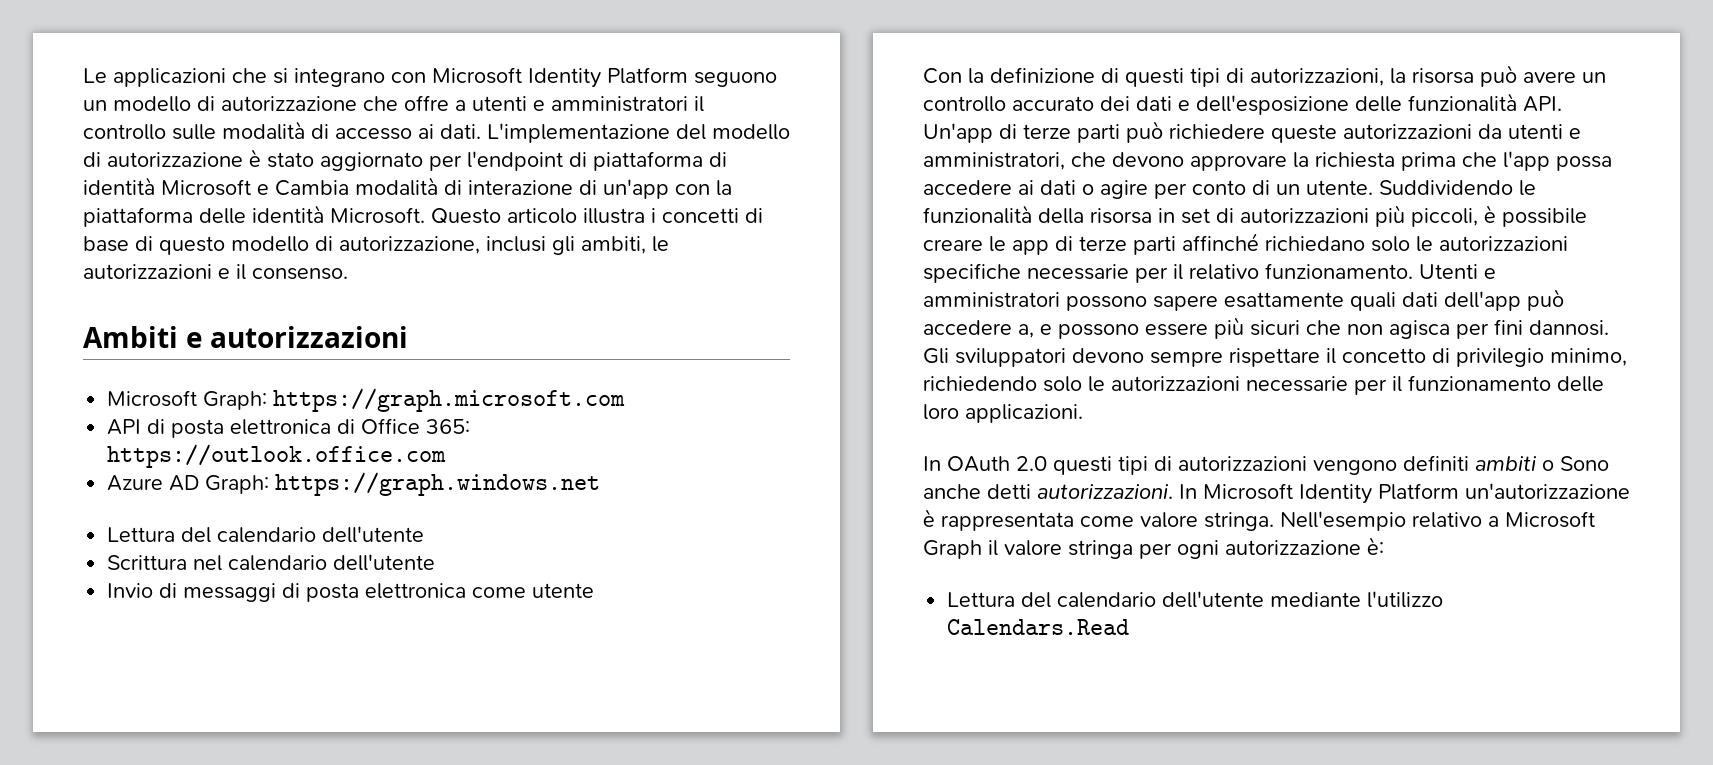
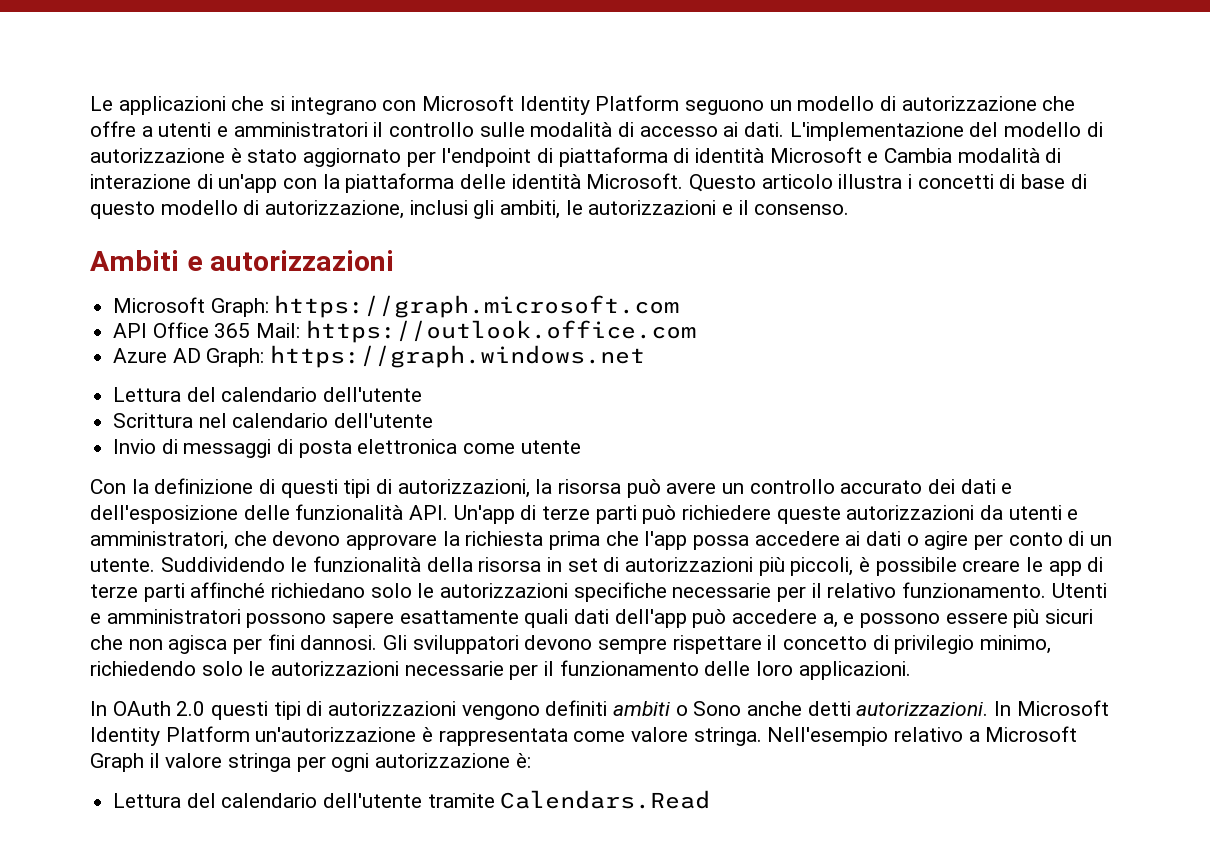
[147,418,471,438] di posta elettronica di Office 365: -> [152,322,301,338] Office 365 Mail:
[1270,591,1444,608] mediante l'utilizzo -> [427,793,495,808] tramite

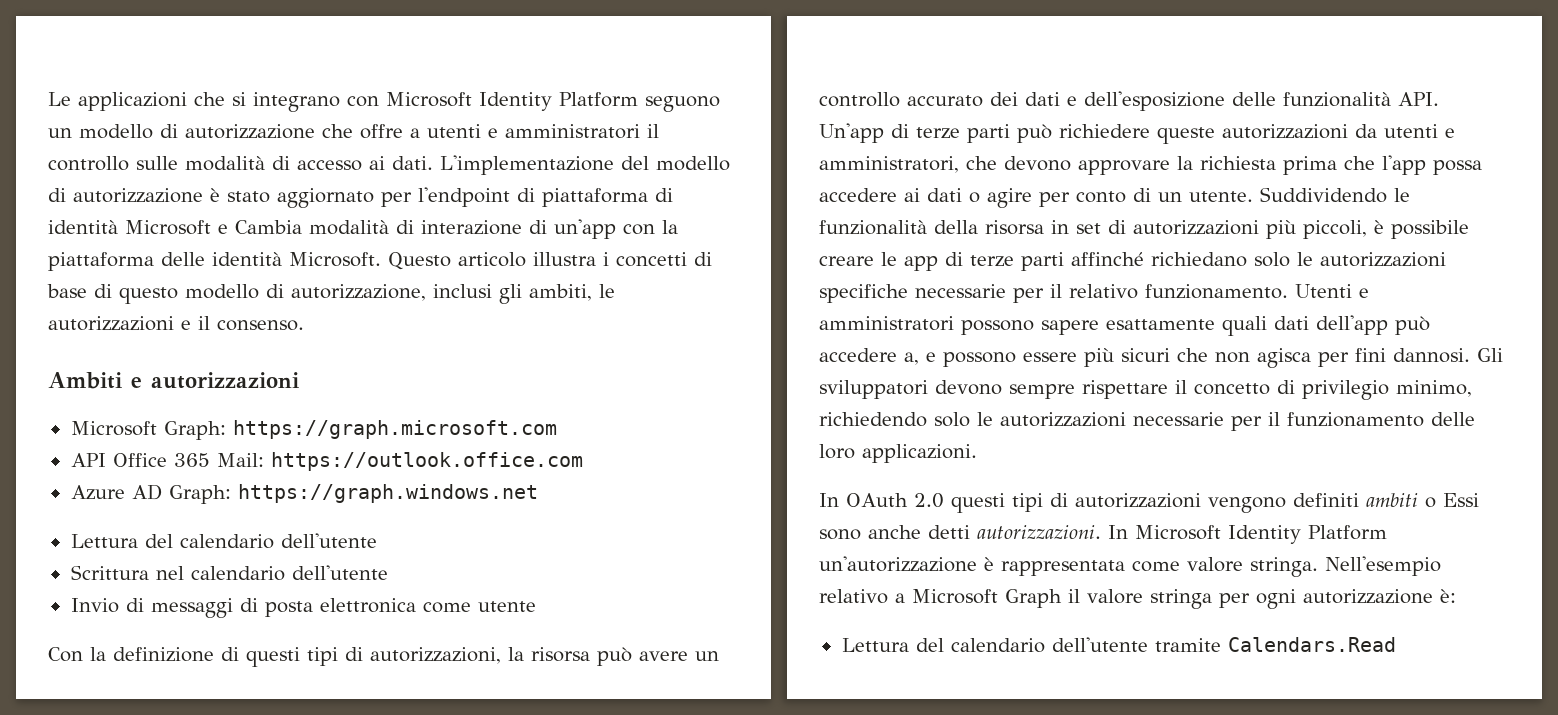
[693,701,742,716] Sono -> [1443,493,1479,507] [819,529,861,540] Essi sono

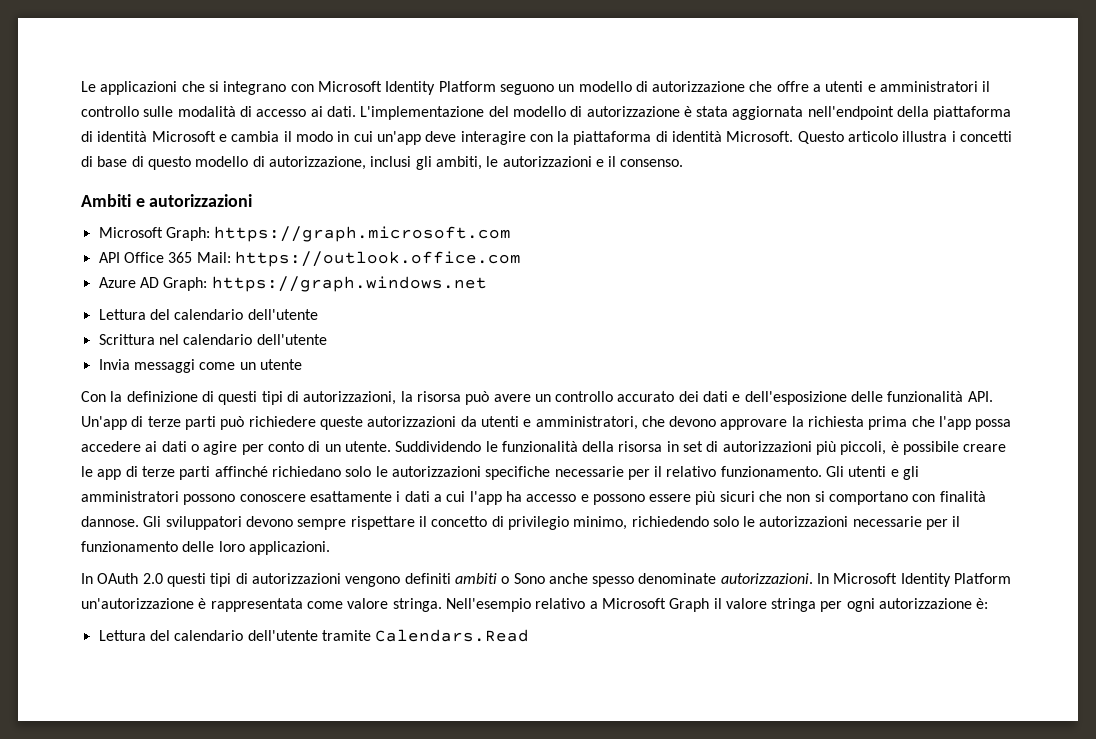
[227,187,535,208] stato aggiornato per l'endpoint di -> [696,106,930,120] stata aggiornata nell'endpoint della
[235,219,616,239] Cambia modalità di interazione di un'app -> [231,131,526,145] cambia il modo in cui un'app deve interagire
[161,252,205,266] delle -> [655,131,668,142] di
[70,598,471,618] Invio di messaggi di posta elettronica come -> [98,359,256,373] Invia messaggi come un
[1295,284,1369,298] [819,315,1430,336] [819,348,919,365] Utenti e amministratori possono sapere esattamente quali dati dell'app può accedere a, -> [826,466,920,480] [81,491,577,505] Gli utenti e gli amministratori possono conoscere esattamente i dati a cui l'app ha accesso
[1257,348,1470,368] agisca per fini dannosi. -> [814,491,986,505] [81,516,139,527] si comportano con finalità dannose.
[1443,493,1479,507] [819,525,970,540] Essi sono anche detti -> [513,573,717,587] Sono anche spesso denominate

